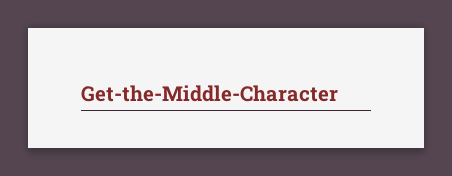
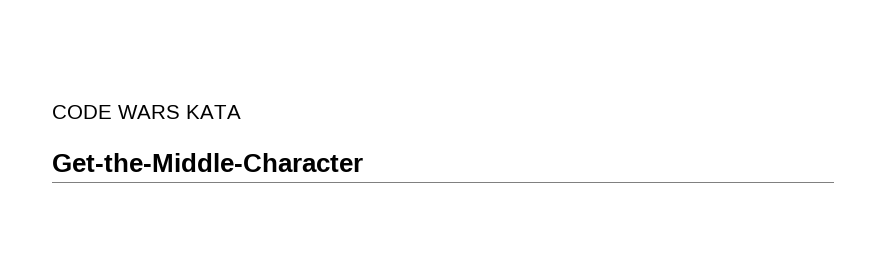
(81, 93) none -> [52,105,241,119] CODE WARS KATA //

